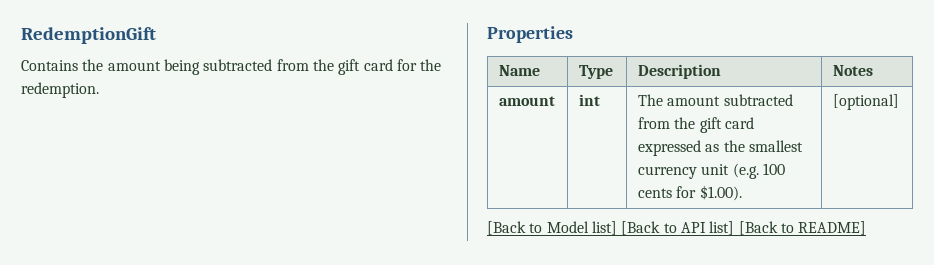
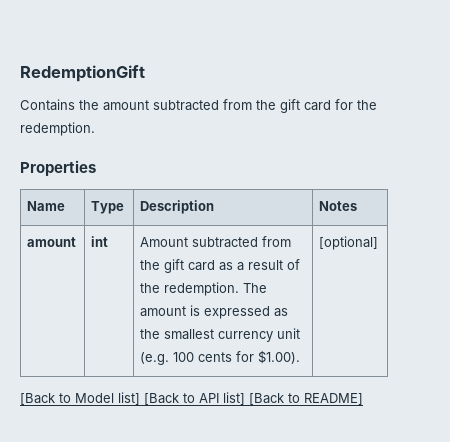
[163,59,200,75] being -> (149, 105) none
[637,94,793,106] [637,117,754,133] The amount subtracted from the gift card -> [140,236,292,248] [140,259,301,273] [140,282,268,296] [140,305,201,317] Amount subtracted from the gift card as a result of the redemption. The amount is

